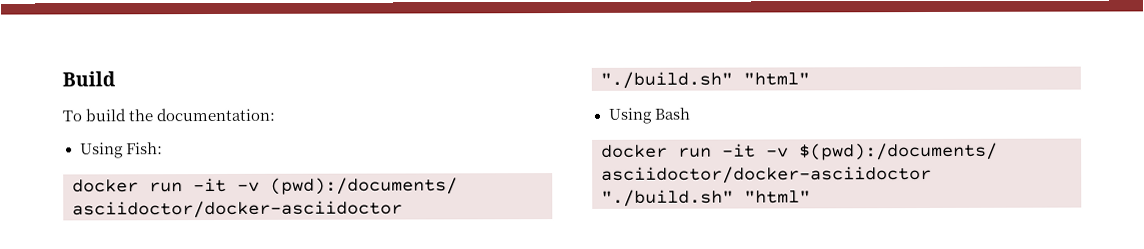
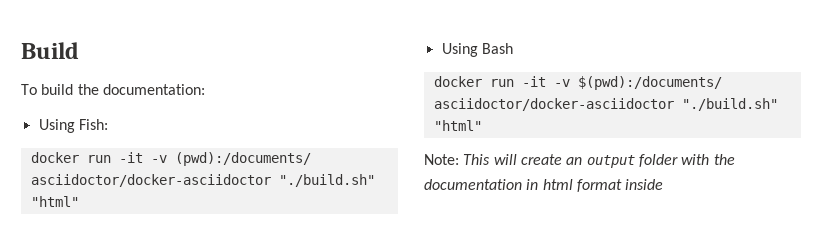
(811, 197) none -> [424,154,735,168] [424,179,664,192] // Note: This will create an output folder with the documentation in html format inside

